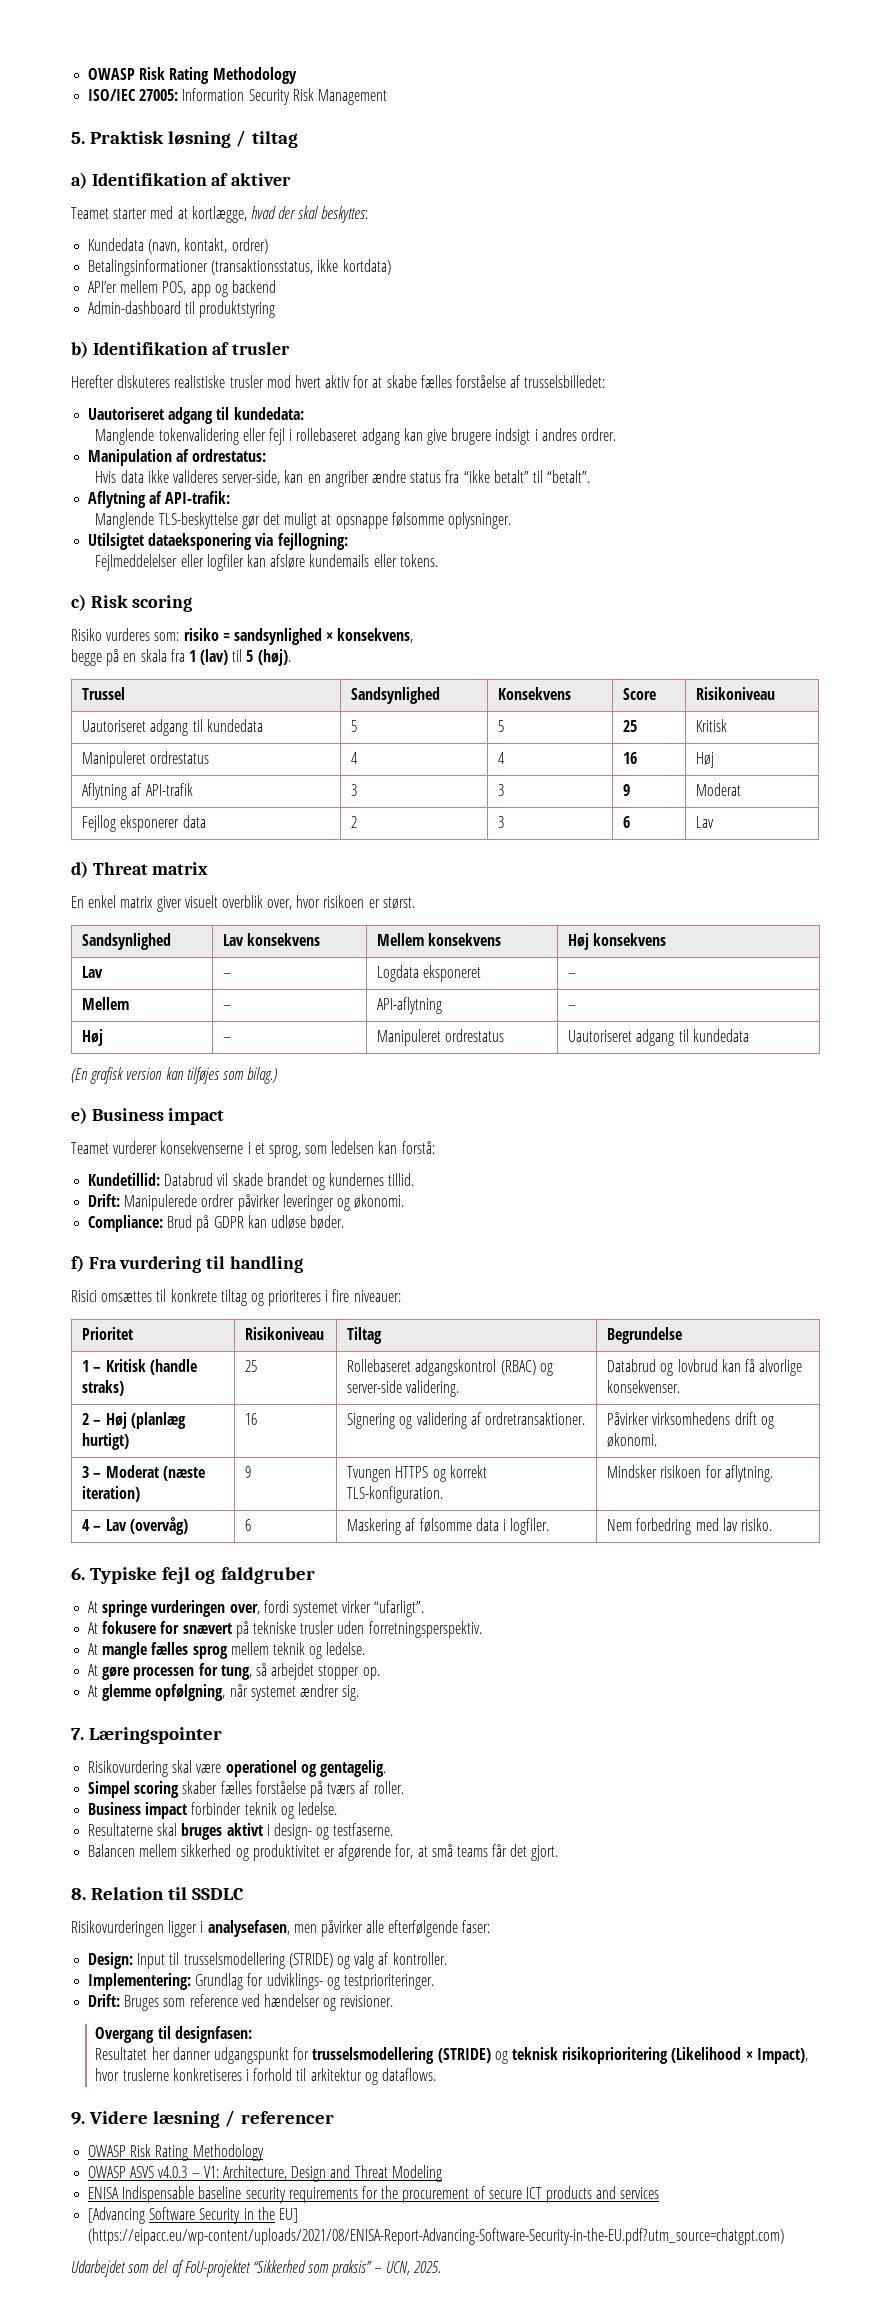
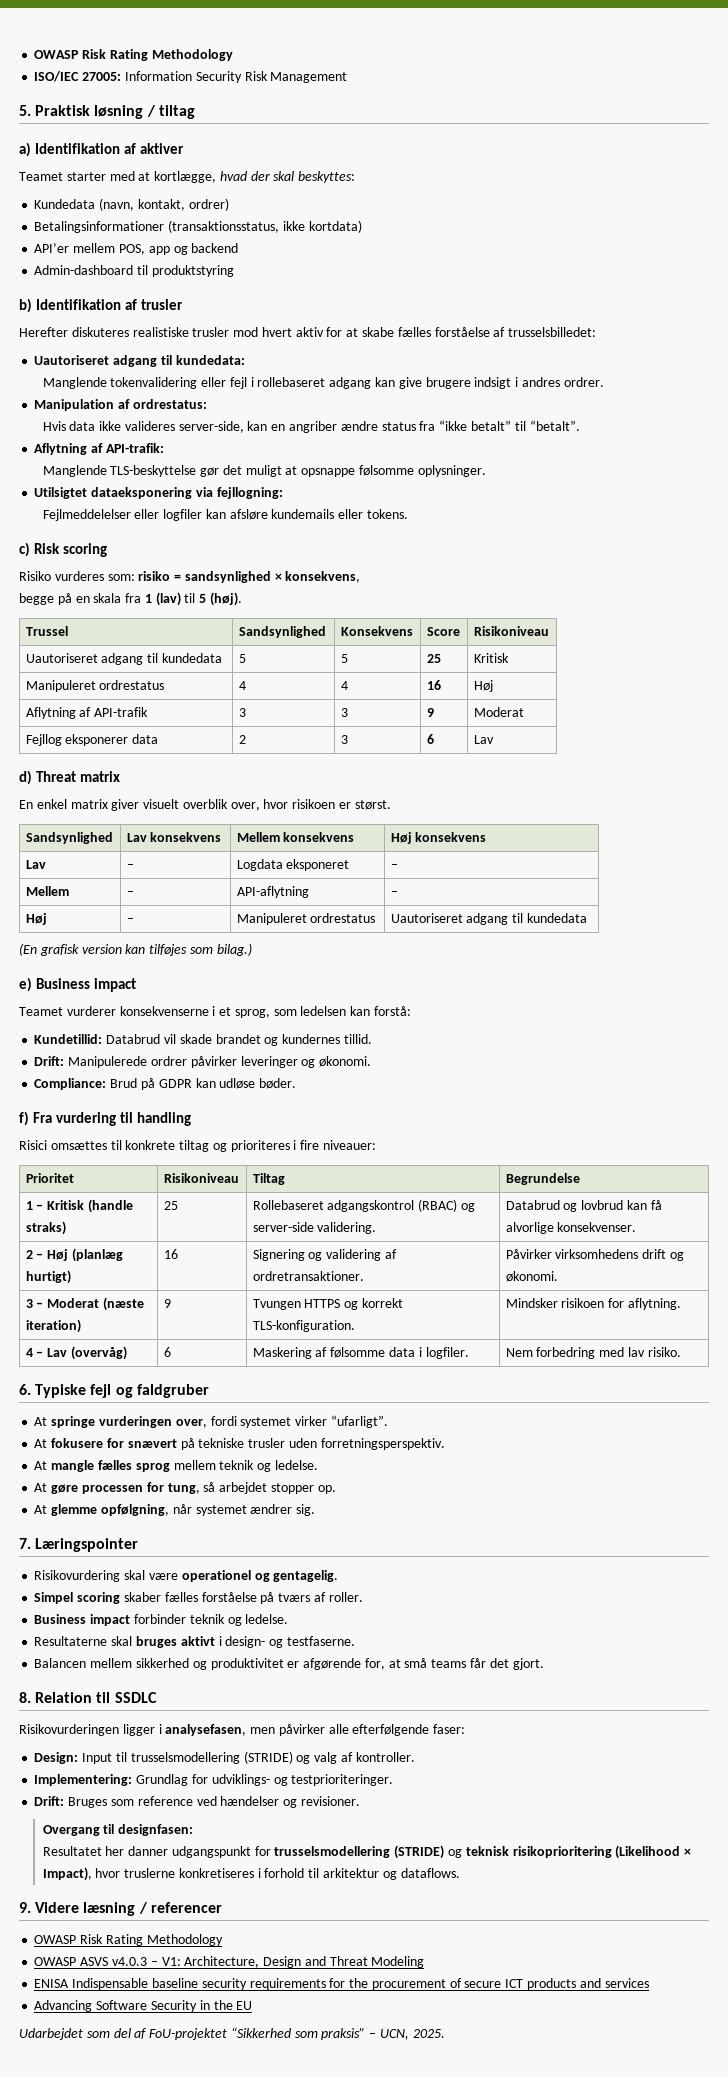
[88,2207,146,2224] [Advancing -> [34,2000,93,2012] Advancing
[278,2208,298,2223] [88,2228,785,2245] EU] (https://eipacc.eu/wp-content/uploads/2021/08/ENISA-Report-Advancing-Software-Security-in-the-EU.pdf?utm_source=chatgpt.com) -> [236,2001,253,2010] EU

